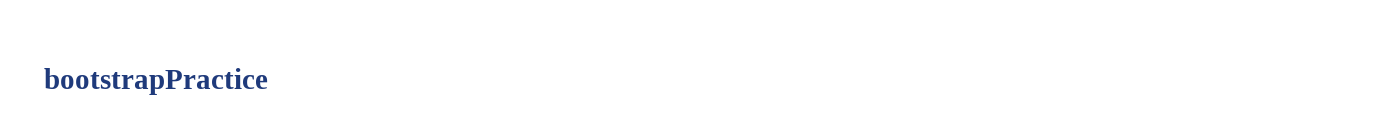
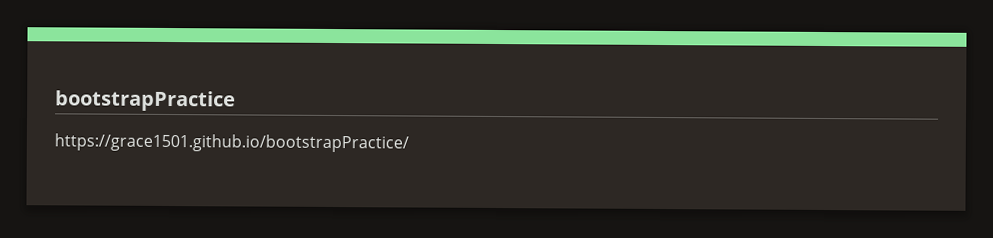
(268, 81) none -> [54,133,409,153] // https://grace1501.github.io/bootstrapPractice/

